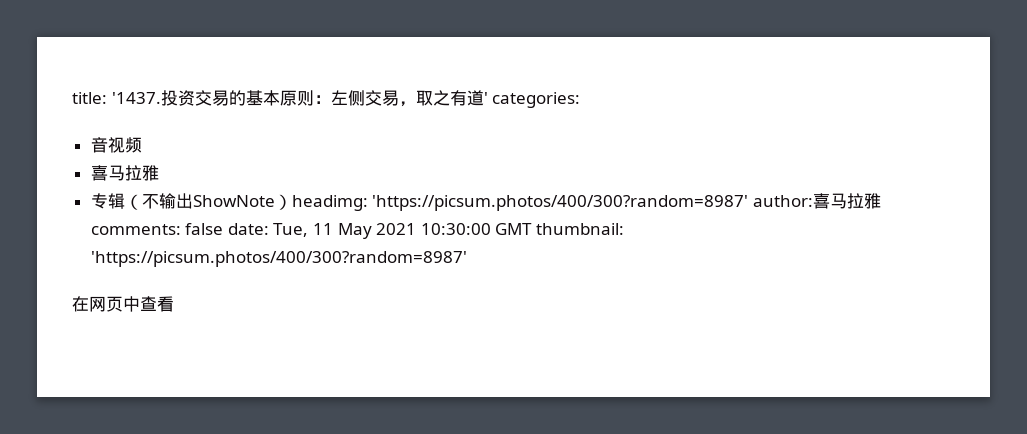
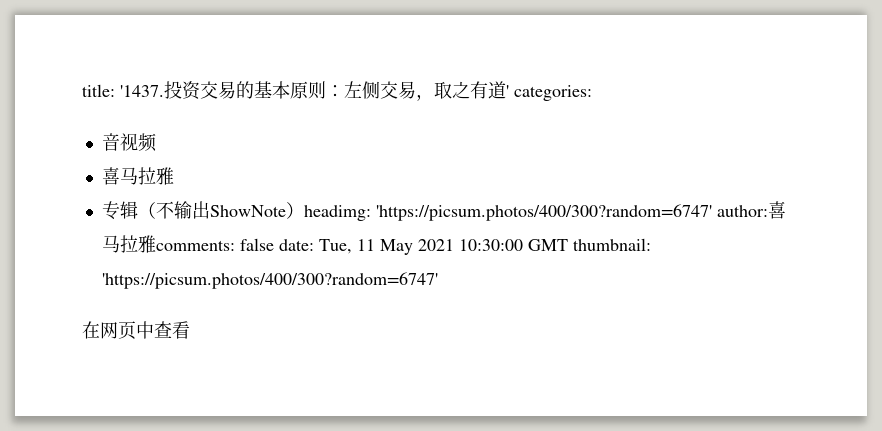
[372,195,749,211] 'https://picsum.photos/400/300?random=8987' -> [375,204,712,221] 'https://picsum.photos/400/300?random=6747'
[90,251,467,267] 'https://picsum.photos/400/300?random=8987' -> [101,272,438,289] 'https://picsum.photos/400/300?random=6747'

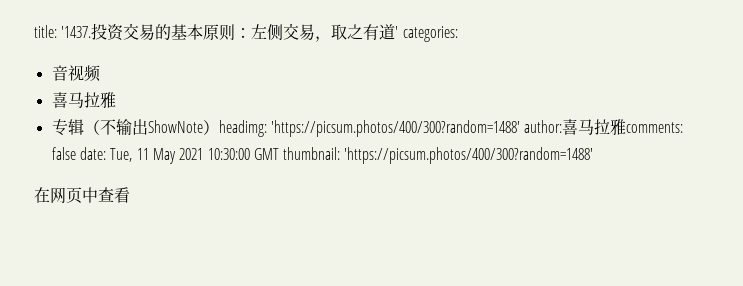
[375,204,712,221] 'https://picsum.photos/400/300?random=6747' -> [270,120,520,137] 'https://picsum.photos/400/300?random=1488'
[101,272,438,289] 'https://picsum.photos/400/300?random=6747' -> [344,147,594,164] 'https://picsum.photos/400/300?random=1488'

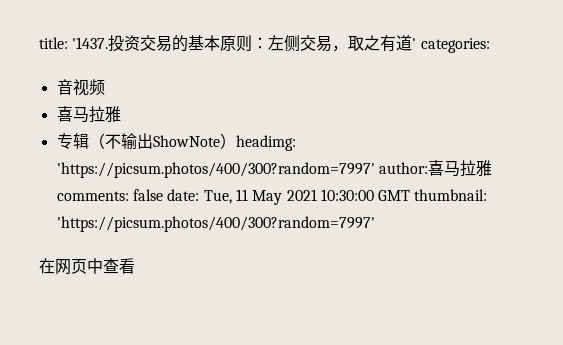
[270,120,520,137] 'https://picsum.photos/400/300?random=1488' -> [56,162,375,178] 'https://picsum.photos/400/300?random=7997'
[344,147,594,164] 'https://picsum.photos/400/300?random=1488' -> [56,216,375,232] 'https://picsum.photos/400/300?random=7997'

